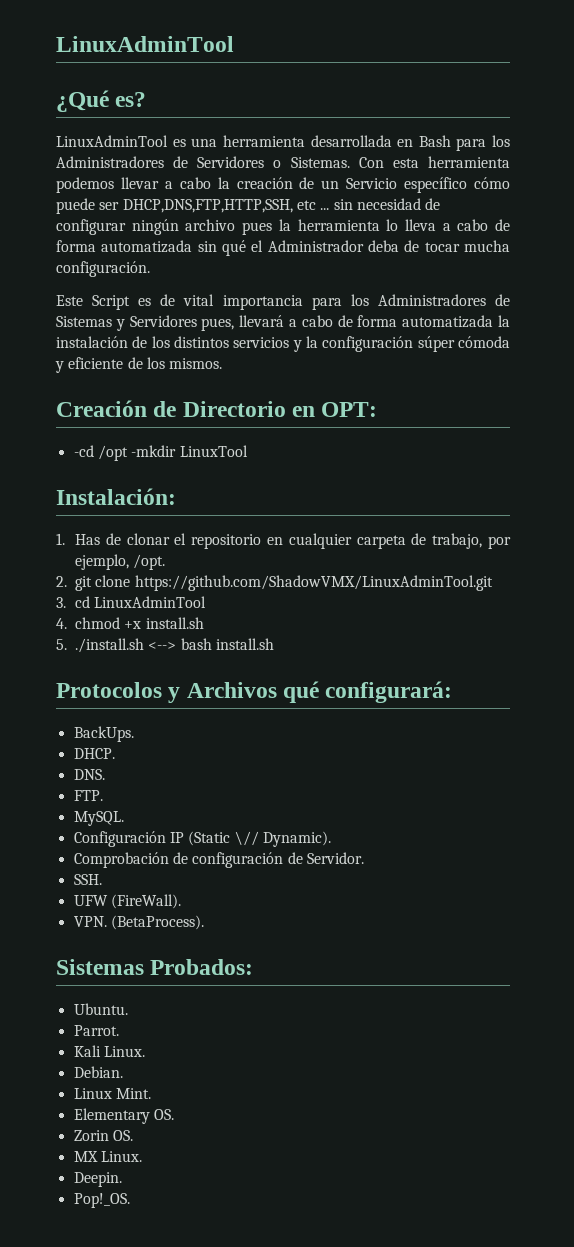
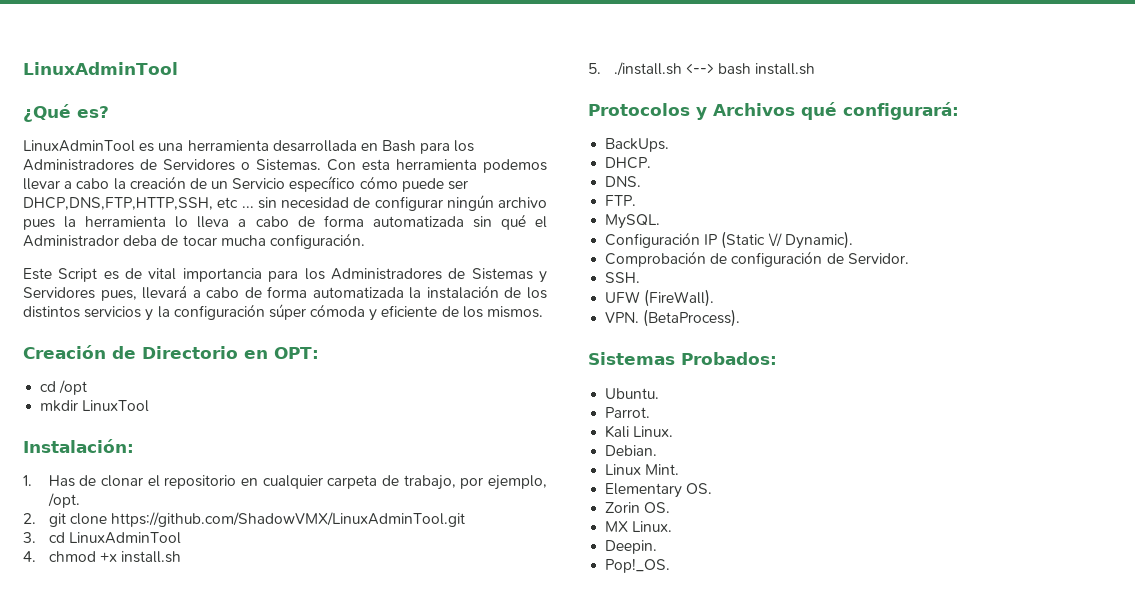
[73,445,94,457] -cd -> [40,381,57,392] cd
[131,445,177,457] -mkdir -> [40,400,79,412] // mkdir

